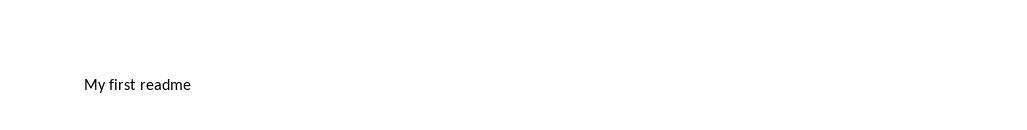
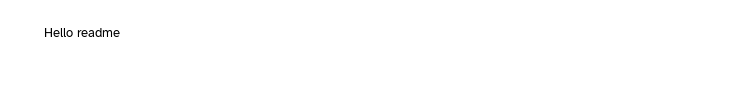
[84,79,137,93] My first -> [44,28,73,37] Hello

